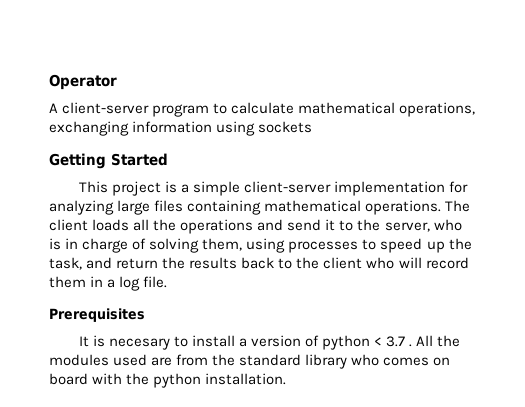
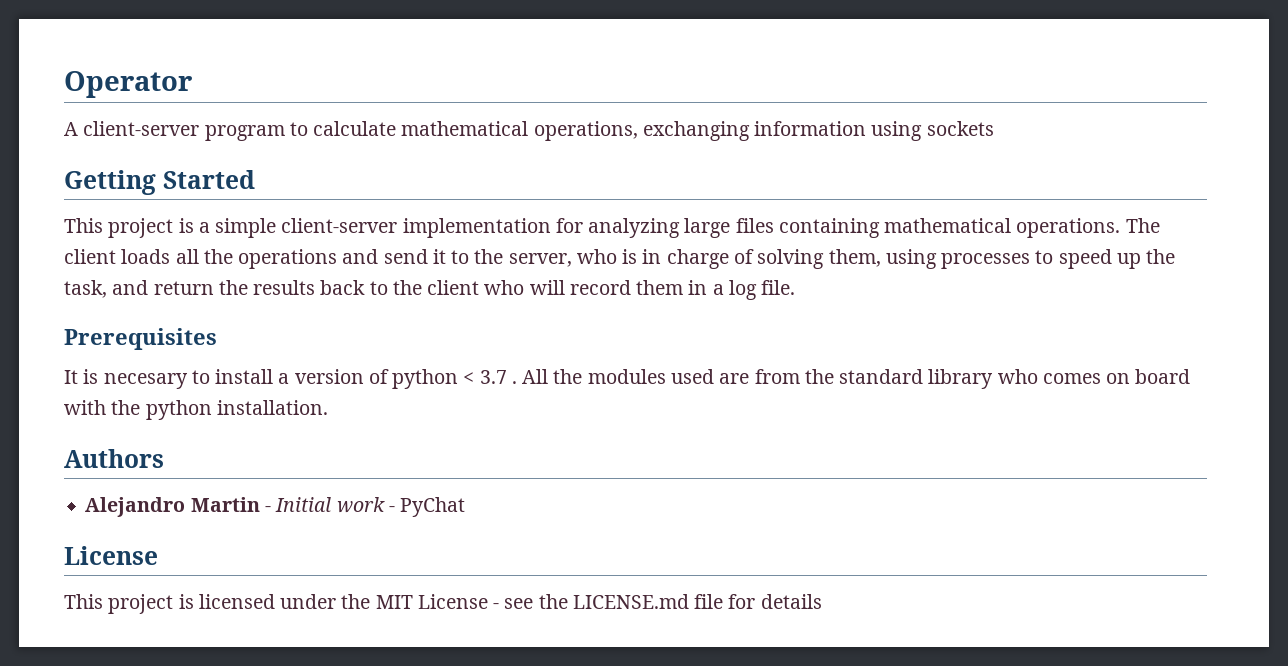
(287, 379) none -> [64,449,164,468] [85,497,466,517] [64,546,158,565] [64,594,822,614] // Authors // Alejandro Martin - Initial work - PyChat // License // This project is licensed under the MIT License - see the LICENSE.md file for details

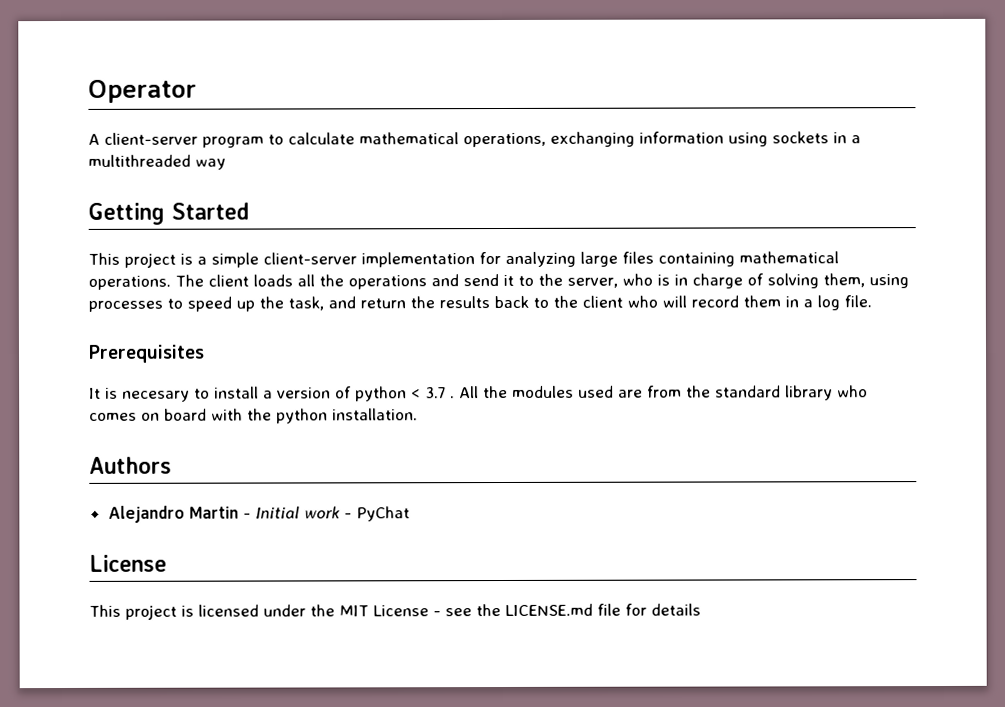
(994, 128) none -> [833,132,861,144] [88,154,226,170] in a multithreaded way

